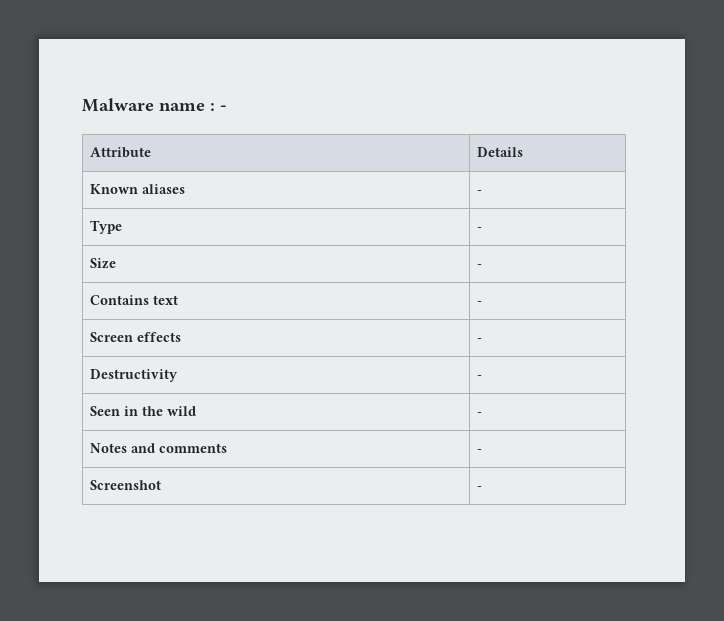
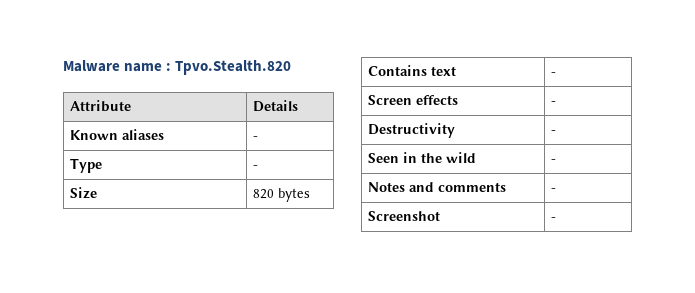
[220,105,227,111] - -> [175,60,292,75] Tpvo.Stealth.820
[476,264,482,268] - -> [252,188,310,202] 820 bytes

